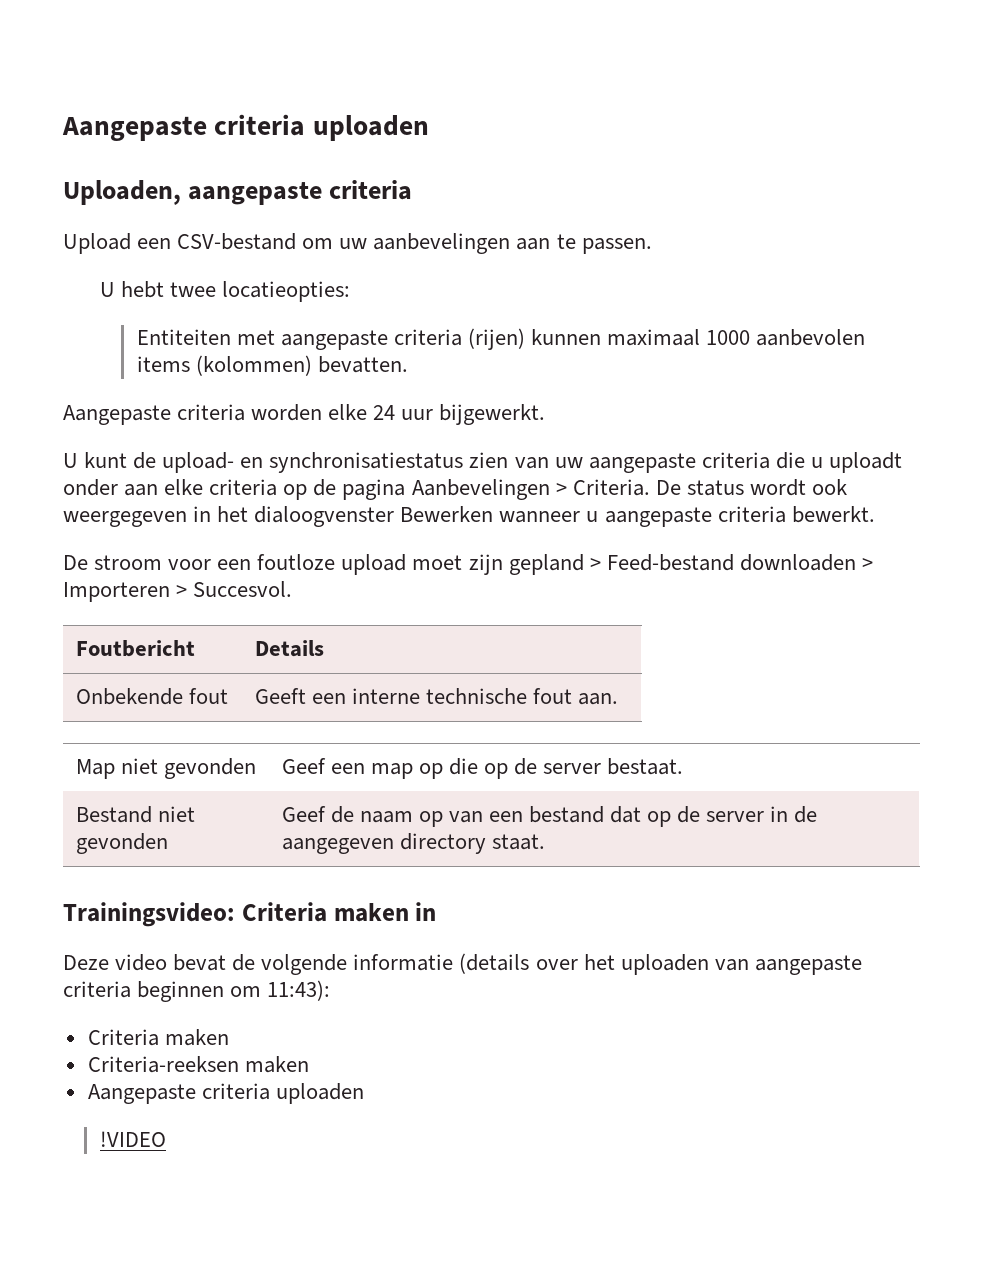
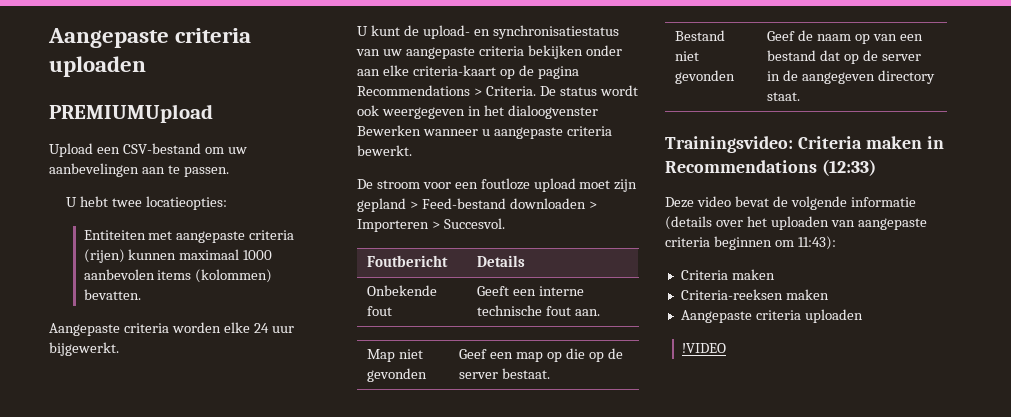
[62,114,429,141] [63,180,413,205] Aangepaste criteria uploaden // Uploaden, aangepaste criteria -> [48,28,252,48] [49,56,146,77] [49,104,213,123] Aangepaste criteria uploaden // PREMIUMUpload
[469,452,509,468] zien -> (619, 32) none
[775,452,902,473] die u uploadt -> [527,45,583,59] bekijken
[209,479,278,496] criteria -> [412,65,496,76] criteria-kaart
[411,479,550,500] Aanbevelingen -> [357,85,470,96] Recommendations
(437, 911) none -> [665,159,876,176] Recommendations (12:33)

